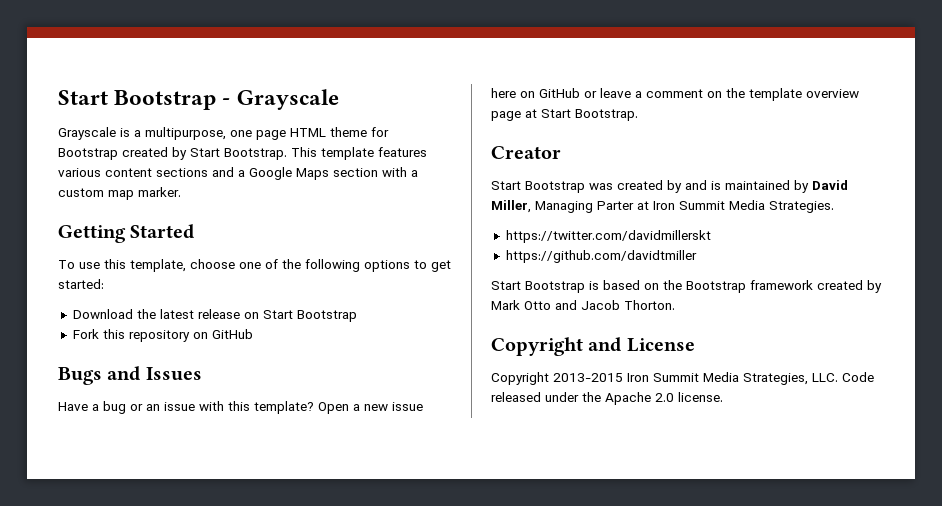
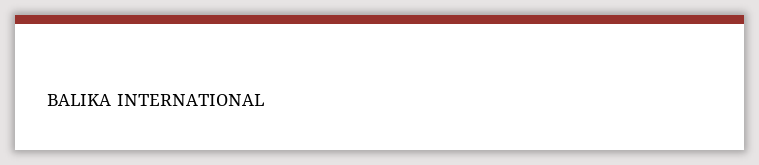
[58,89,339,110] [58,127,389,140] [58,147,427,160] [58,167,418,180] [58,187,181,200] [58,224,195,243] [58,259,451,272] [58,279,104,289] [72,309,357,322] [72,329,253,342] [58,366,202,385] [58,401,423,414] [491,88,859,101] [491,109,638,121] [491,146,561,159] [491,180,848,193] [491,200,834,213] [505,230,711,243] [505,250,697,263] [491,280,882,293] [491,300,675,310] [491,337,695,356] [491,372,874,385] [491,392,723,405] Start Bootstrap - Grayscale // Grayscale is a multipurpose, one page HTML theme for Bootstrap created by Start Bootstrap. This template features various content sections and a Google Maps section with a custom map marker. // Getting Started // To use this template, choose one of the following options to get started: // Download the latest release on Start Bootstrap // Fork this repository on GitHub // Bugs and Issues // Have a bug or an issue with this template? Open a new issue here on GitHub or leave a comment on the template overview page at Start Bootstrap. // Creator // Start Bootstrap was created by and is maintained by David Miller, Managing Parter at Iron Summit Media Strategies. // https://twitter.com/davidmillerskt // https://github.com/davidtmiller // Start Bootstrap is based on the Bootstrap framework created by Mark Otto and Jacob Thorton. // Copyright and License // Copyright 2013-2015 Iron Summit Media Strategies, LLC. Code released under the Apache 2.0 license. -> [47,94,264,106] BALIKA INTERNATIONAL

